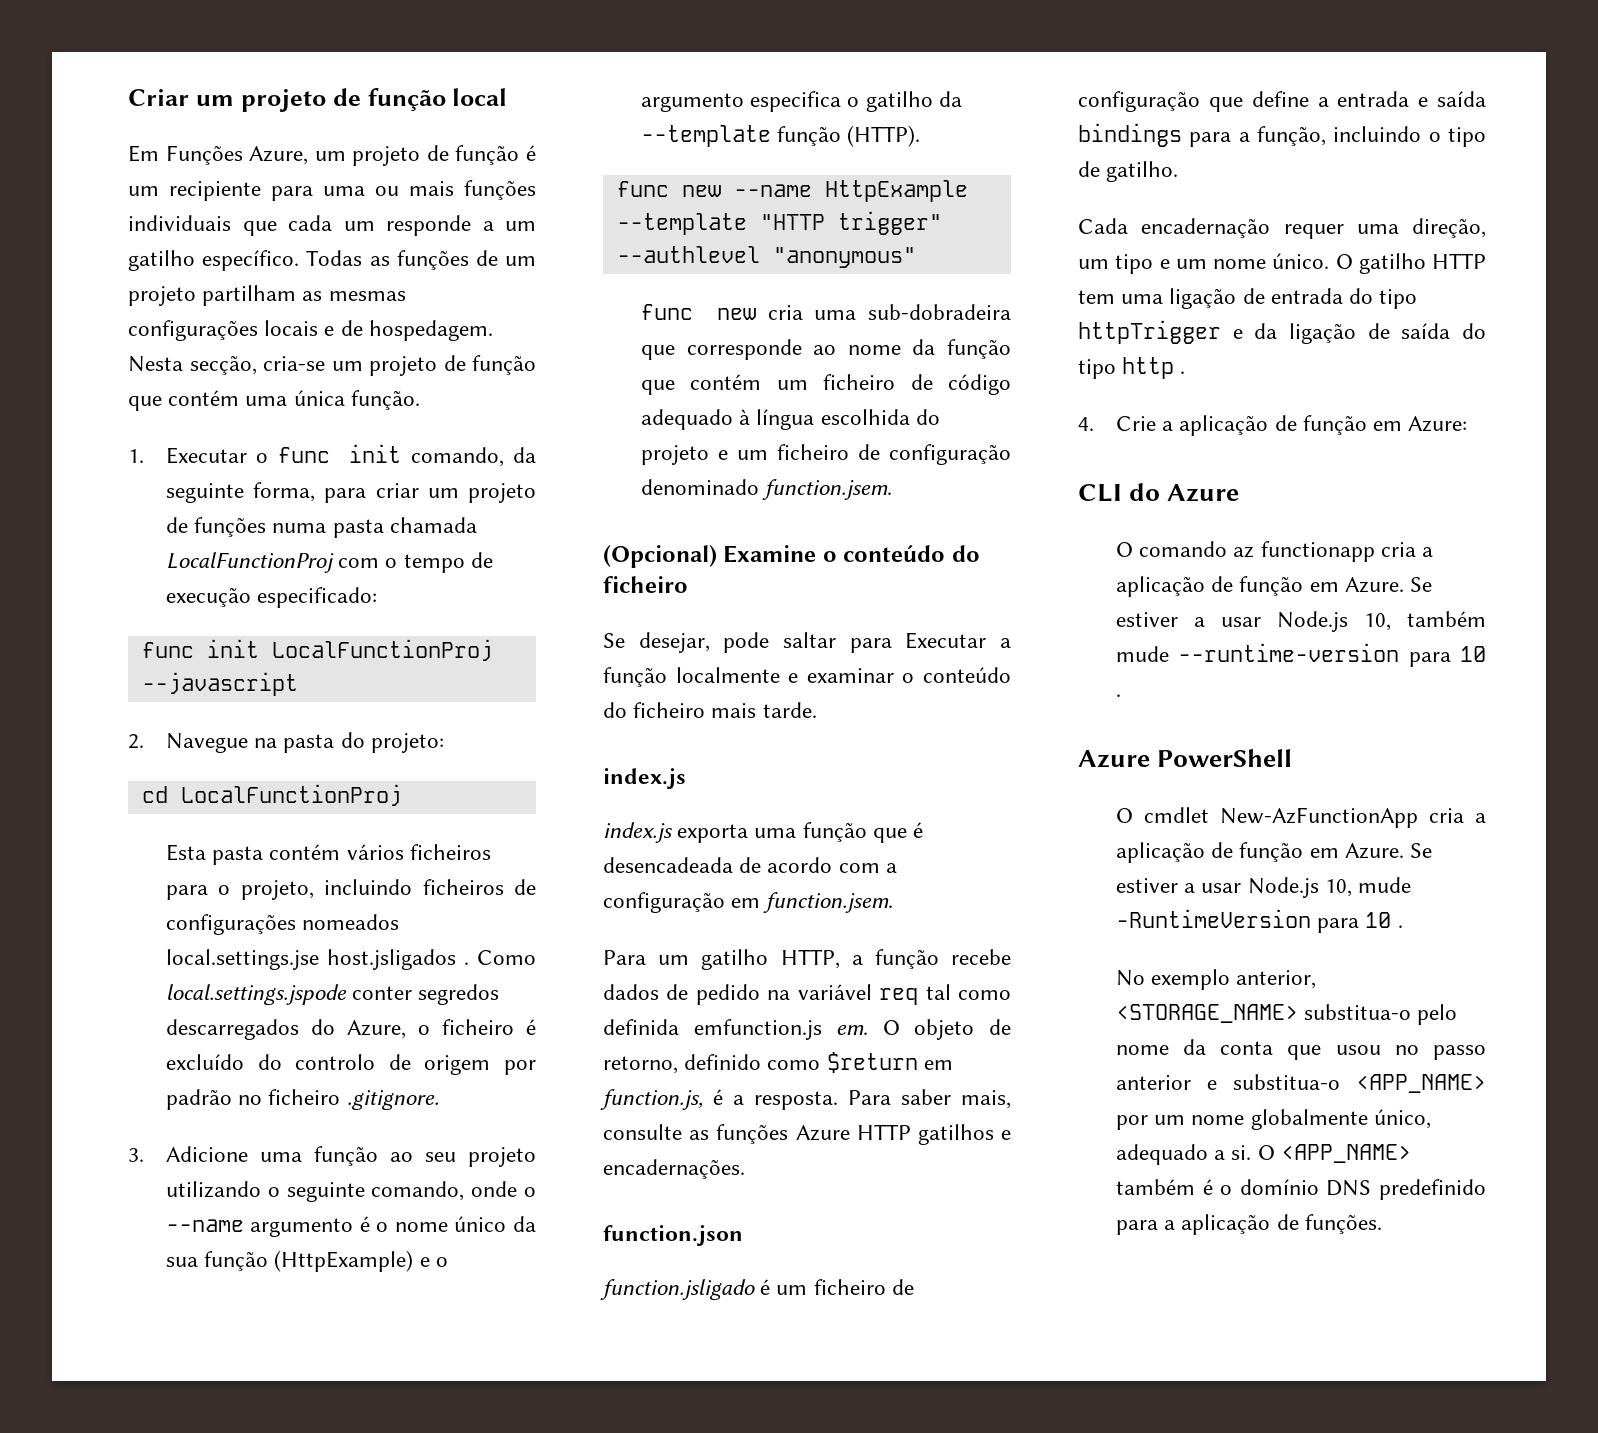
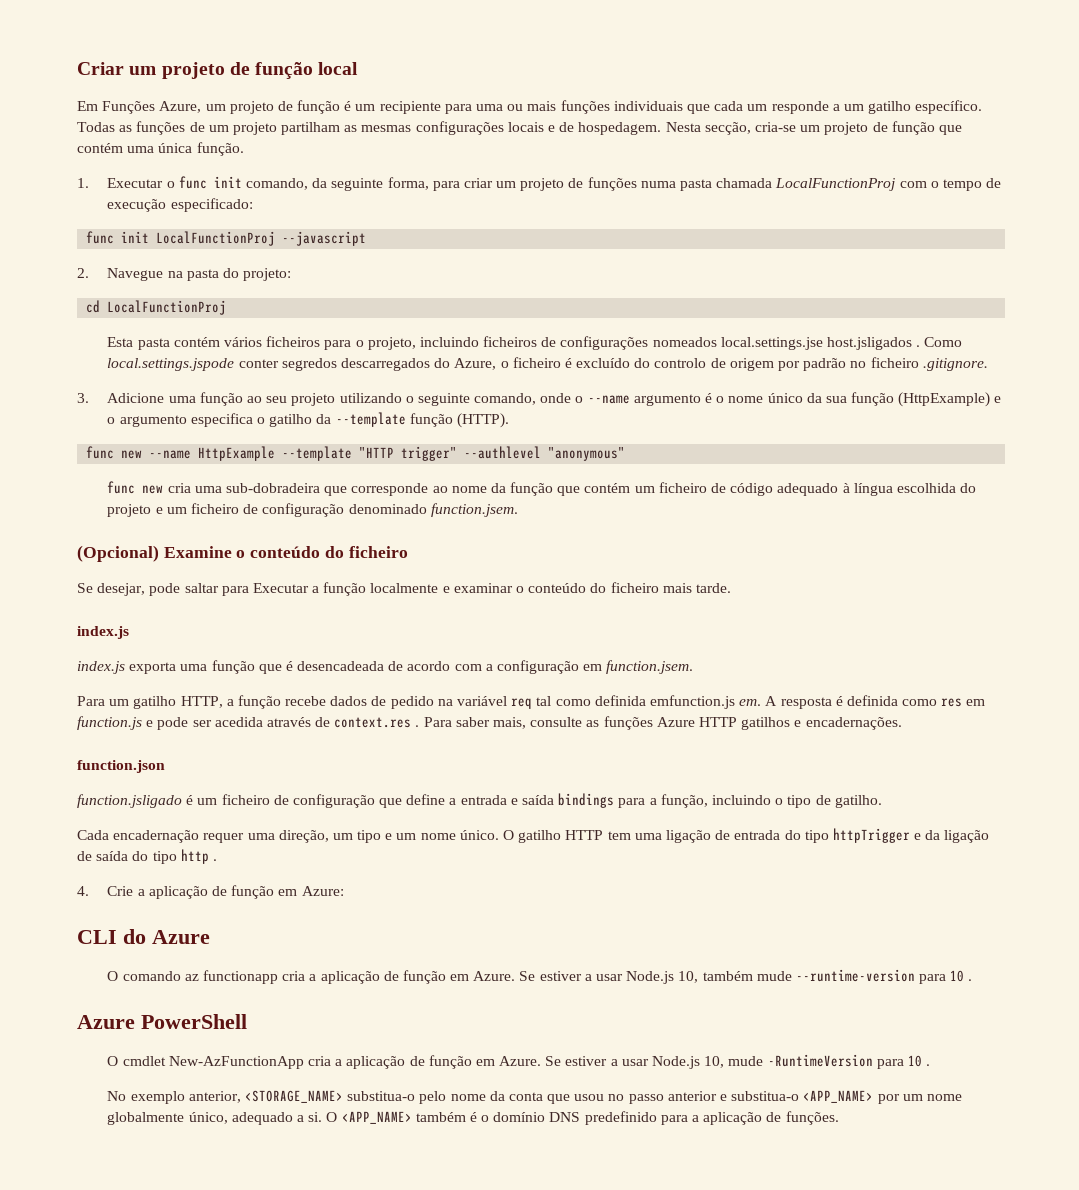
[882,1019,1011,1040] [603,1052,953,1074] [600,1089,838,1110] O objeto de retorno, definido como $return em function.js, é a resposta. -> [765,695,986,709] [77,716,420,730] A resposta é definida como res em function.js e pode ser acedida através de context.res .

